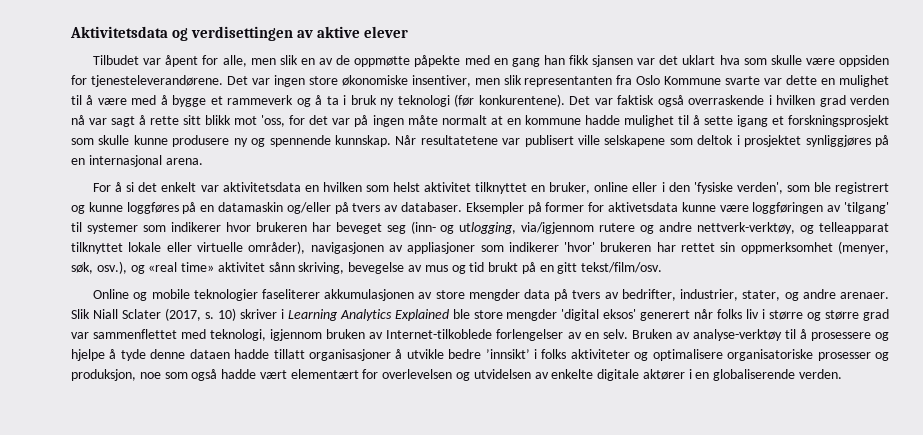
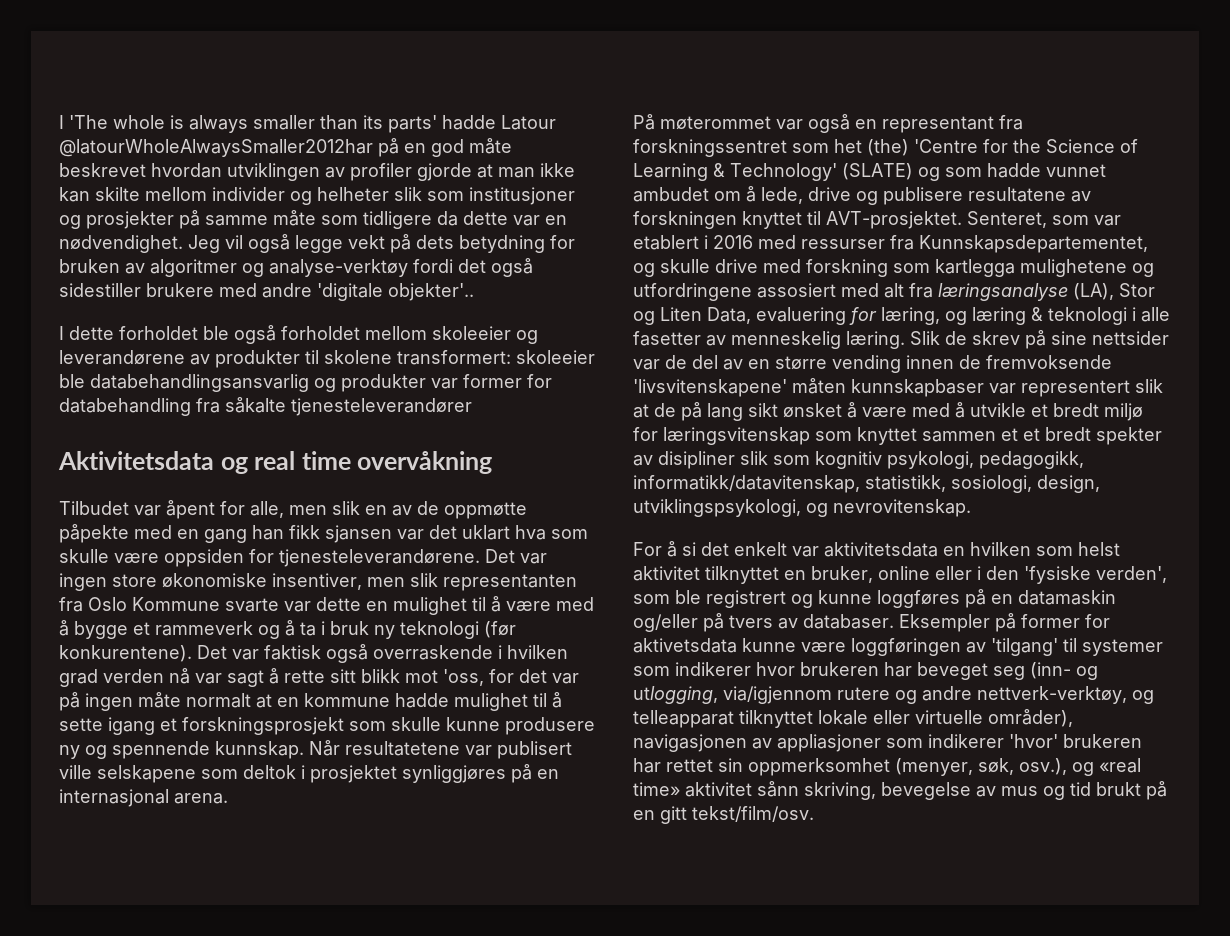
[70,26,409,41] Aktivitetsdata og verdisettingen av aktive elever -> [59,115,556,133] [59,138,512,157] [59,163,575,181] [59,187,575,205] [59,210,567,229] [59,234,575,253] [59,258,533,277] [59,283,474,301] [59,325,538,344] [59,350,595,368] [59,374,552,392] [59,397,472,416] [58,451,493,474] I 'The whole is always smaller than its parts' hadde Latour @latourWholeAlwaysSmaller2012har på en god måte beskrevet hvordan utviklingen av profiler gjorde at man ikke kan skilte mellom individer og helheter slik som institusjoner og prosjekter på samme måte som tidligere da dette var en nødvendighet. Jeg vil også legge vekt på dets betydning for bruken av algoritmer og analyse-verktøy fordi det også sidestiller brukere med andre 'digitale objekter'.. // I dette forholdet ble også forholdet mellom skoleeier og leverandørene av produkter til skolene transformert: skoleeier ble databehandlingsansvarlig og produkter var former for databehandling fra såkalte tjenesteleverandører // Aktivitetsdata og real time overvåkning
(203, 161) none -> [633,114,1023,133] [633,139,1138,157] [633,163,1106,181] [633,186,1091,205] [633,211,1121,229] [633,235,1148,253] [633,259,1154,277] [633,283,1155,301] [633,307,1170,325] [633,330,1169,349] [633,355,1112,373] [633,378,1163,397] [633,402,1143,421] [633,427,1162,445] [633,451,1084,469] [633,475,1100,493] [633,499,971,517] // På møterommet var også en representant fra forskningssentret som het (the) 'Centre for the Science of Learning & Technology' (SLATE) og som hadde vunnet ambudet om å lede, drive og publisere resultatene av forskningen knyttet til AVT-prosjektet. Senteret, som var etablert i 2016 med ressurser fra Kunnskapsdepartementet, og skulle drive med forskning som kartlegga mulighetene og utfordringene assosiert med alt fra læringsanalyse (LA), Stor og Liten Data, evaluering for læring, og læring & teknologi i alle fasetter av menneskelig læring. Slik de skrev på sine nettsider var de del av en større vending innen de fremvoksende 'livsvitenskapene' måten kunnskapbaser var representert slik at de på lang sikt ønsket å være med å utvikle et bredt miljø for læringsvitenskap som knyttet sammen et et bredt spekter av disipliner slik som kognitiv psykologi, pedagogikk, informatikk/datavitenskap, statistikk, sosiologi, design, utviklingspsykologi, og nevrovitenskap.
[93,289,889,301] [71,308,890,321] [71,329,889,341] [71,349,890,361] [71,369,843,381] // Online og mobile teknologier faseliterer akkumulasjonen av store mengder data på tvers av bedrifter, industrier, stater, og andre arenaer. Slik Niall Sclater (2017, s. 10) skriver i Learning Analytics Explained ble store mengder 'digital eksos' generert når folks liv i større og større grad var sammenflettet med teknologi, igjennom bruken av Internet-tilkoblede forlengelser av en selv. Bruken av analyse-verktøy til å prosessere og hjelpe å tyde denne dataen hadde tillatt organisasjoner å utvikle bedre ’innsikt’ i folks aktiviteter og optimalisere organisatoriske prosesser og produksjon, noe som også hadde vært elementært for overlevelsen og utvidelsen av enkelte digitale aktører i en globaliserende verden. -> (814, 814) none

